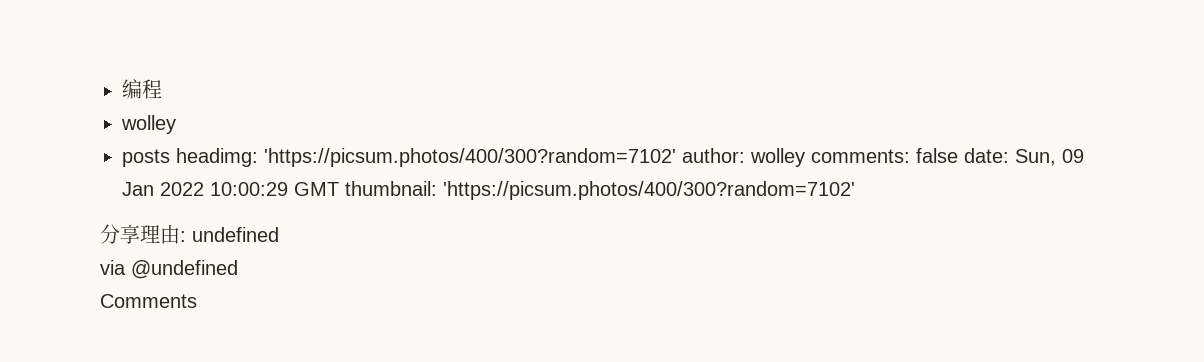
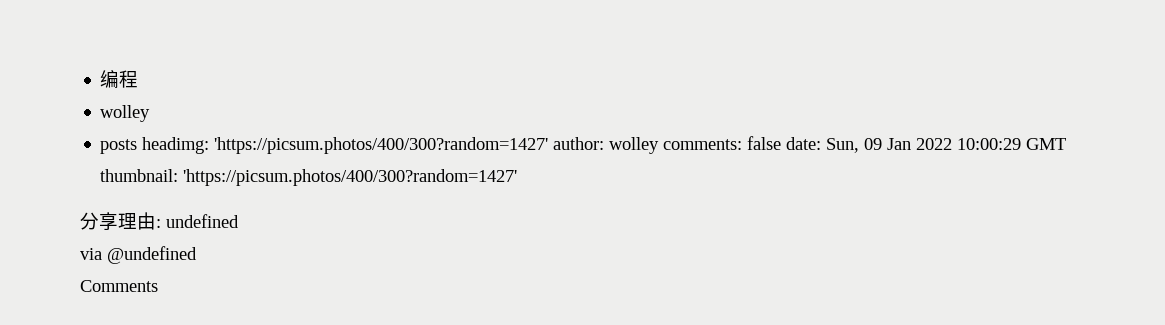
[264,148,676,167] 'https://picsum.photos/400/300?random=7102' -> [214,137,549,154] 'https://picsum.photos/400/300?random=1427'
[443,181,855,200] 'https://picsum.photos/400/300?random=7102' -> [183,169,518,186] 'https://picsum.photos/400/300?random=1427'

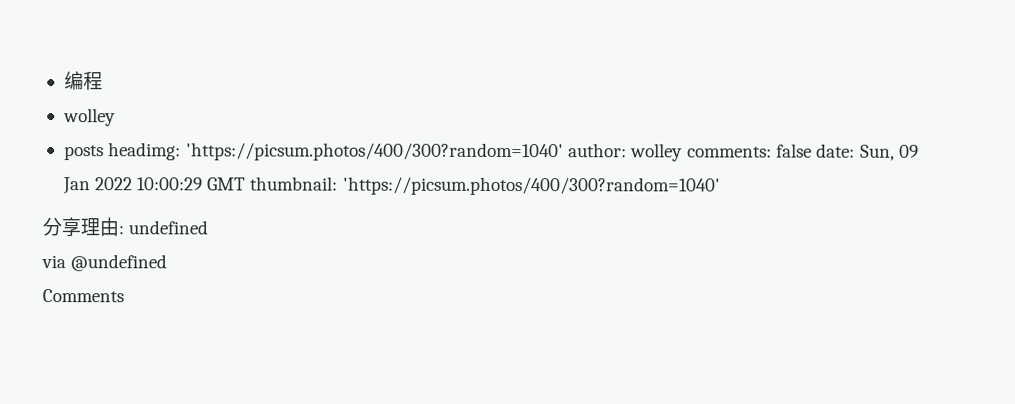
[214,137,549,154] 'https://picsum.photos/400/300?random=1427' -> [185,142,564,162] 'https://picsum.photos/400/300?random=1040'
[183,169,518,186] 'https://picsum.photos/400/300?random=1427' -> [342,176,721,196] 'https://picsum.photos/400/300?random=1040'

